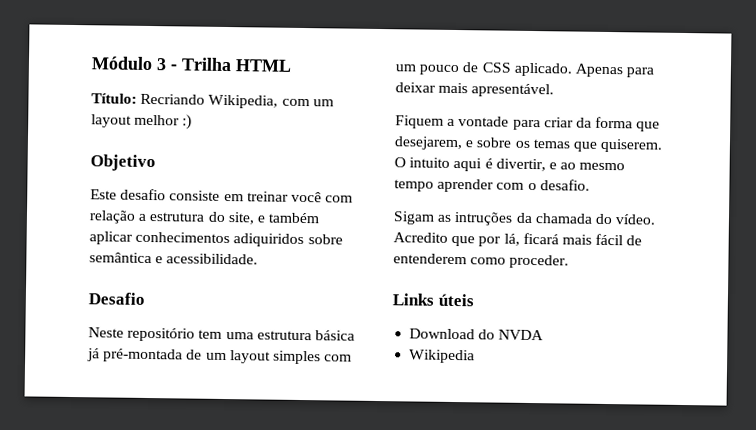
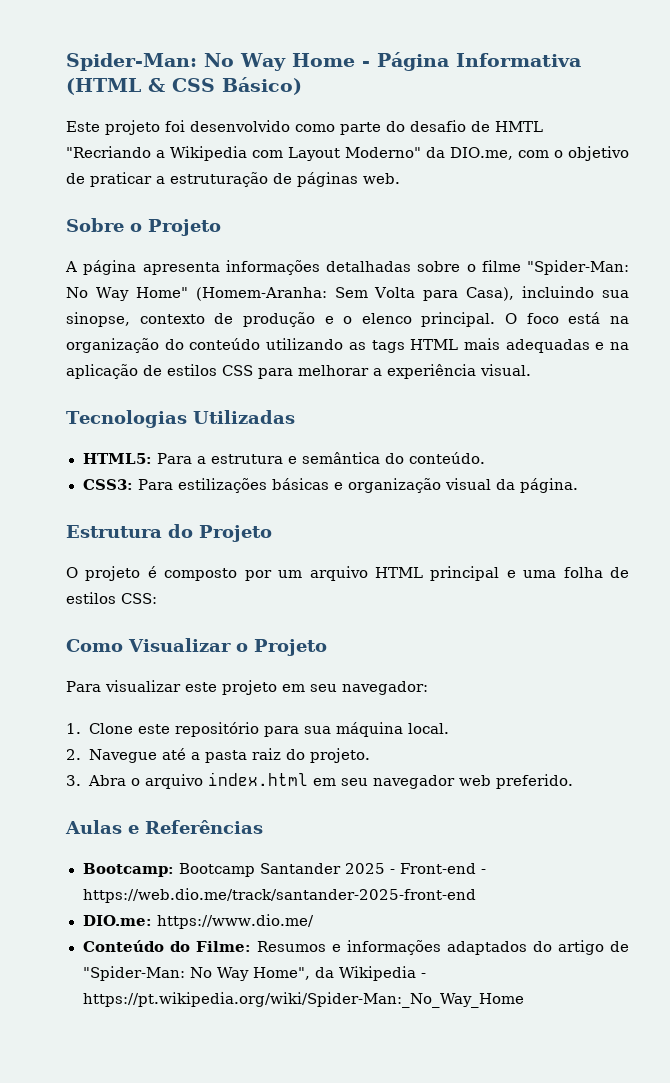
[91,56,292,72] [91,93,334,109] [91,114,193,130] [90,154,156,172] [90,188,354,203] [89,210,321,225] [89,231,343,248] [89,252,259,265] [88,292,145,305] [88,327,355,342] [87,348,353,365] [395,62,655,78] [395,82,555,98] [395,115,661,132] [394,136,664,153] [394,157,626,172] [394,178,590,193] [393,211,657,226] [393,232,643,247] [393,253,570,269] [392,293,474,307] [409,328,545,341] [409,349,476,364] Módulo 3 - Trilha HTML // Título: Recriando Wikipedia, com um layout melhor :) // Objetivo // Este desafio consiste em treinar você com relação a estrutura do site, e também aplicar conhecimentos adiquiridos sobre semântica e acessibilidade. // Desafio // Neste repositório tem uma estrutura básica já pré-montada de um layout simples com um pouco de CSS aplicado. Apenas para deixar mais apresentável. // Fiquem a vontade para criar da forma que desejarem, e sobre os temas que quiserem. O intuito aqui é divertir, e ao mesmo tempo aprender com o desafio. // Sigam as intruções da chamada do vídeo. Acredito que por lá, ficará mais fácil de entenderem como proceder. // Links úteis // Download do NVDA // Wikipedia -> [66,52,581,71] [66,77,302,95] [66,120,543,135] [66,146,629,161] [66,172,400,187] [66,218,221,236] [65,260,629,275] [66,286,629,301] [66,312,629,327] [66,338,629,353] [66,364,531,379] [66,410,295,428] [82,452,485,464] [82,478,578,493] [66,524,272,542] [66,566,630,581] [66,592,157,604] [66,638,327,656] [66,680,428,695] [66,722,449,737] [66,748,370,763] [66,772,573,789] [65,820,263,834] [82,863,486,877] [82,888,476,903] [82,914,315,929] [82,940,629,955] [82,966,427,981] [82,992,525,1008] Spider-Man: No Way Home - Página Informativa (HTML & CSS Básico) // Este projeto foi desenvolvido como parte do desafio de HMTL "Recriando a Wikipedia com Layout Moderno" da DIO.me, com o objetivo de praticar a estruturação de páginas web. // Sobre o Projeto // A página apresenta informações detalhadas sobre o filme "Spider-Man: No Way Home" (Homem-Aranha: Sem Volta para Casa), incluindo sua sinopse, contexto de produção e o elenco principal. O foco está na organização do conteúdo utilizando as tags HTML mais adequadas e na aplicação de estilos CSS para melhorar a experiência visual. // Tecnologias Utilizadas // HTML5: Para a estrutura e semântica do conteúdo. // CSS3: Para estilizações básicas e organização visual da página. // Estrutura do Projeto // O projeto é composto por um arquivo HTML principal e uma folha de estilos CSS: // Como Visualizar o Projeto // Para visualizar este projeto em seu navegador: // 1. Clone este repositório para sua máquina local. // 2. Navegue até a pasta raiz do projeto. // 3. Abra o arquivo index.html em seu navegador web preferido. // Aulas e Referências // Bootcamp: Bootcamp Santander 2025 - Front-end - https://web.dio.me/track/santander-2025-front-end // DIO.me: https://www.dio.me/ // Conteúdo do Filme: Resumos e informações adaptados do artigo de "Spider-Man: No Way Home", da Wikipedia - https://pt.wikipedia.org/wiki/Spider-Man:_No_Way_Home

